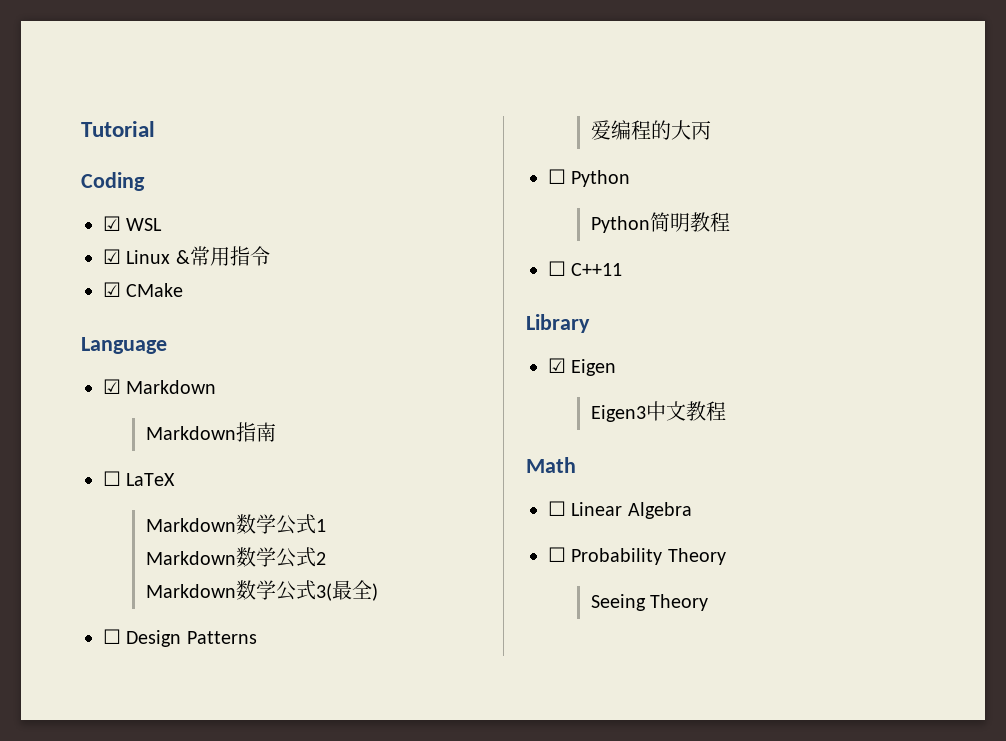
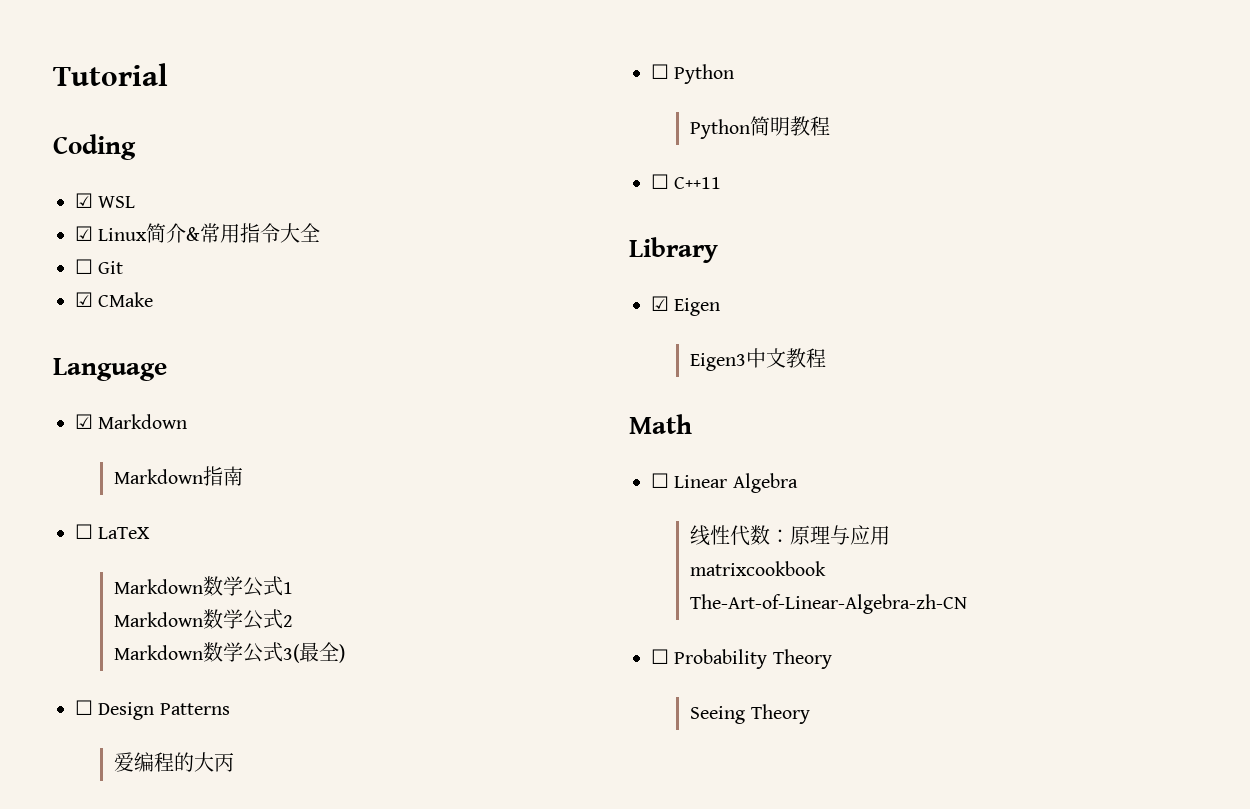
(171, 257) none -> [146,223,187,243] 简介
(270, 256) none -> [280,223,321,243] [75,259,124,274] 大全 // ☐ Git
(692, 510) none -> [690,525,891,546] [690,561,827,576] [690,594,968,614] // 线性代数：原理与应用 // matrixcookbook // The-Art-of-Linear-Algebra-zh-CN

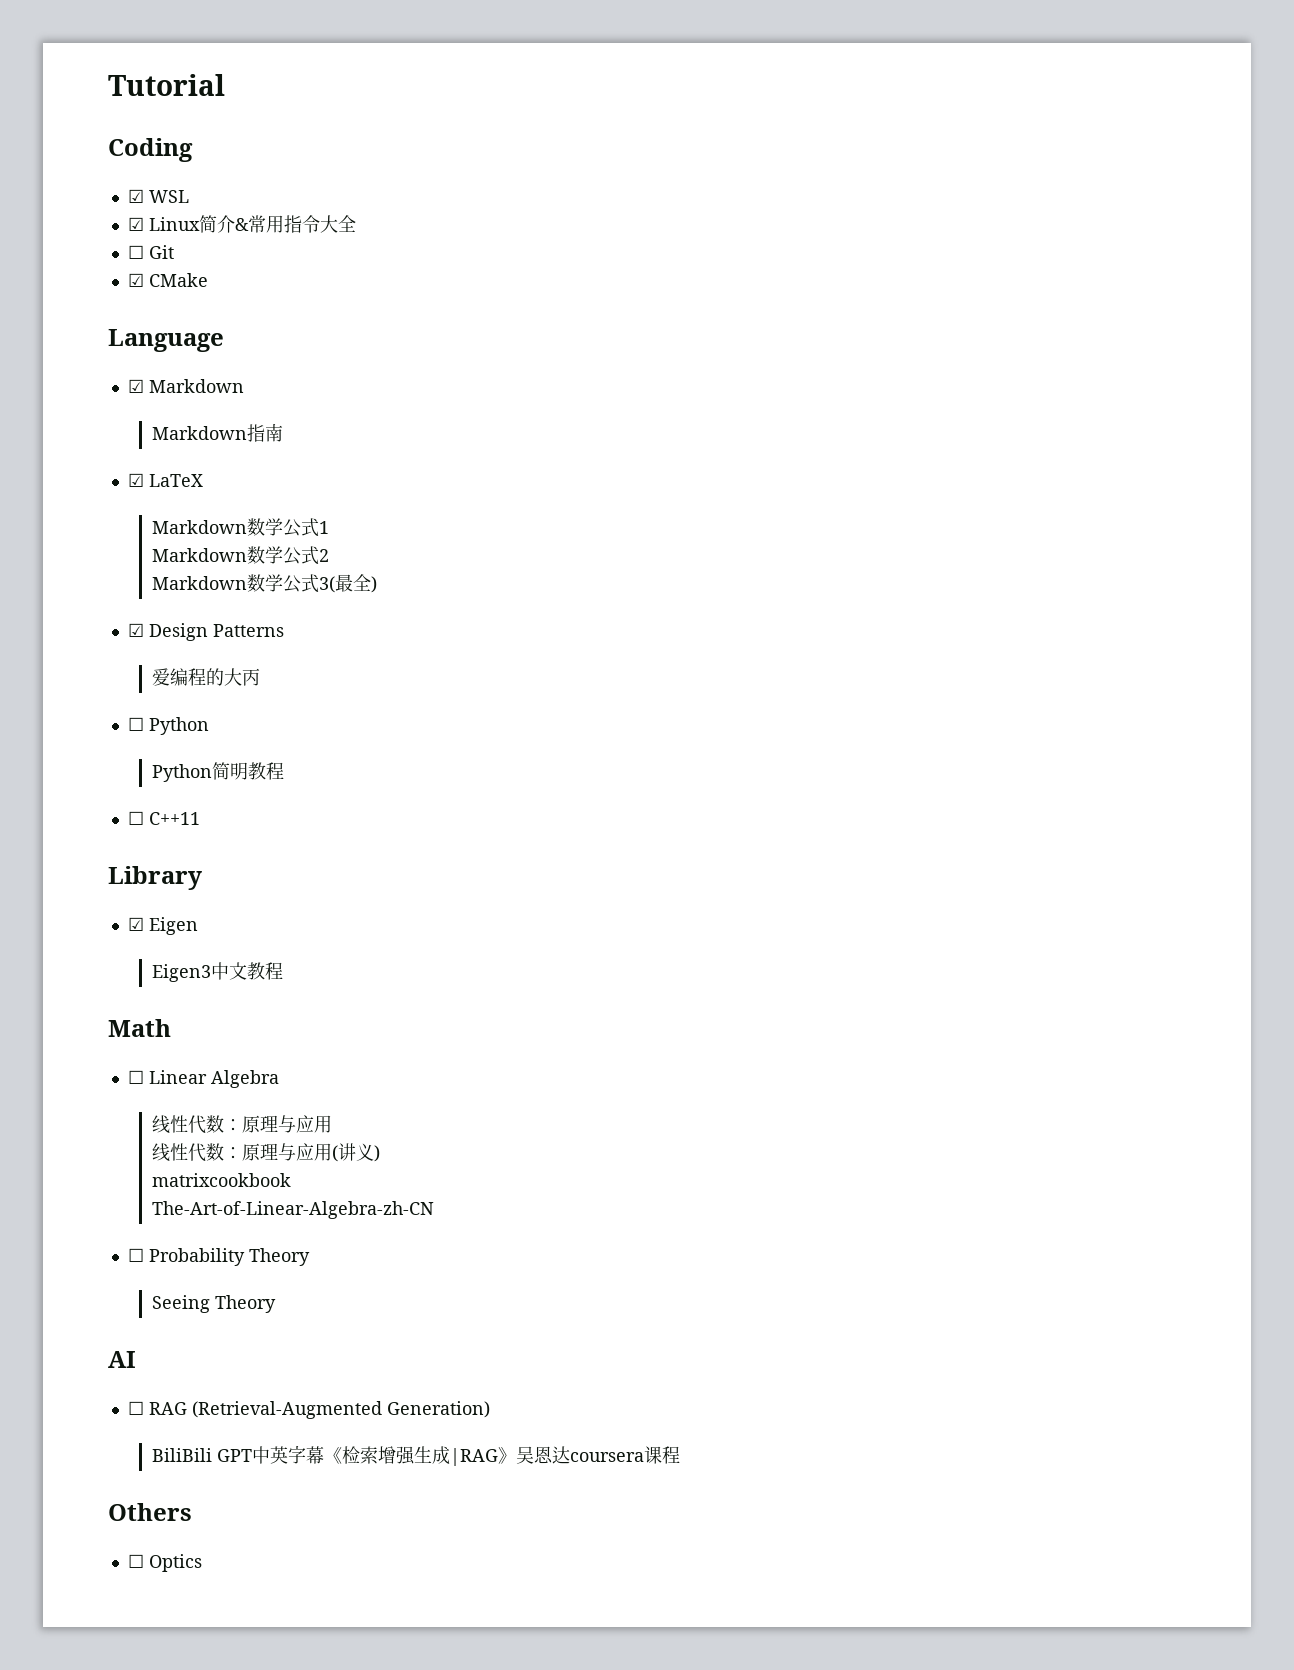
[75,524,93,539] ☐ -> [127,473,144,487] ☑
[75,700,93,715] ☐ -> [127,623,144,637] ☑
(891, 535) none -> [152,1143,381,1162] // 线性代数：原理与应用(讲义)
(810, 714) none -> [108,1351,136,1368] [127,1401,490,1419] [152,1445,681,1466] [108,1503,192,1521] [127,1554,202,1572] // AI // ☐ RAG (Retrieval-Augmented Generation) // BiliBili GPT中英字幕《检索增强生成|RAG》吴恩达coursera课程 // Others // ☐ Optics

